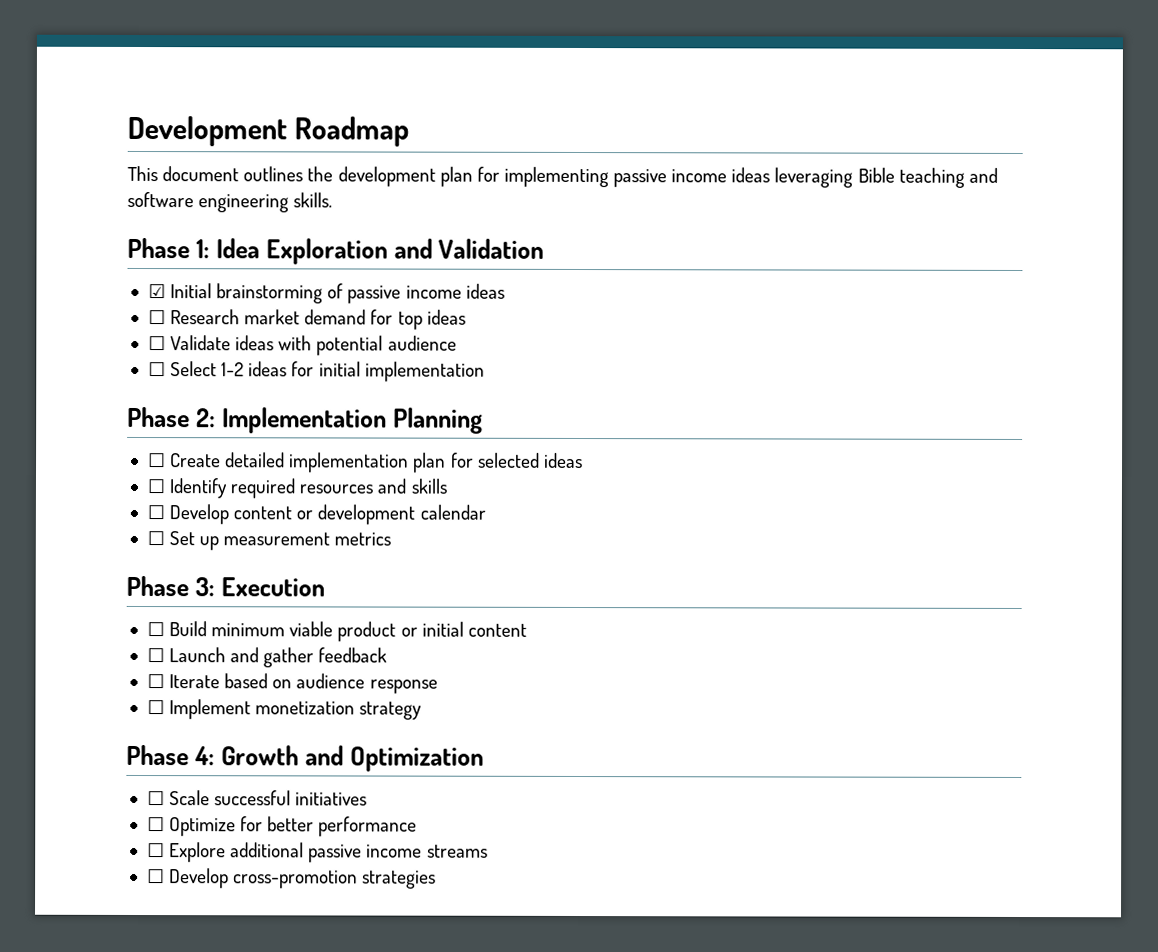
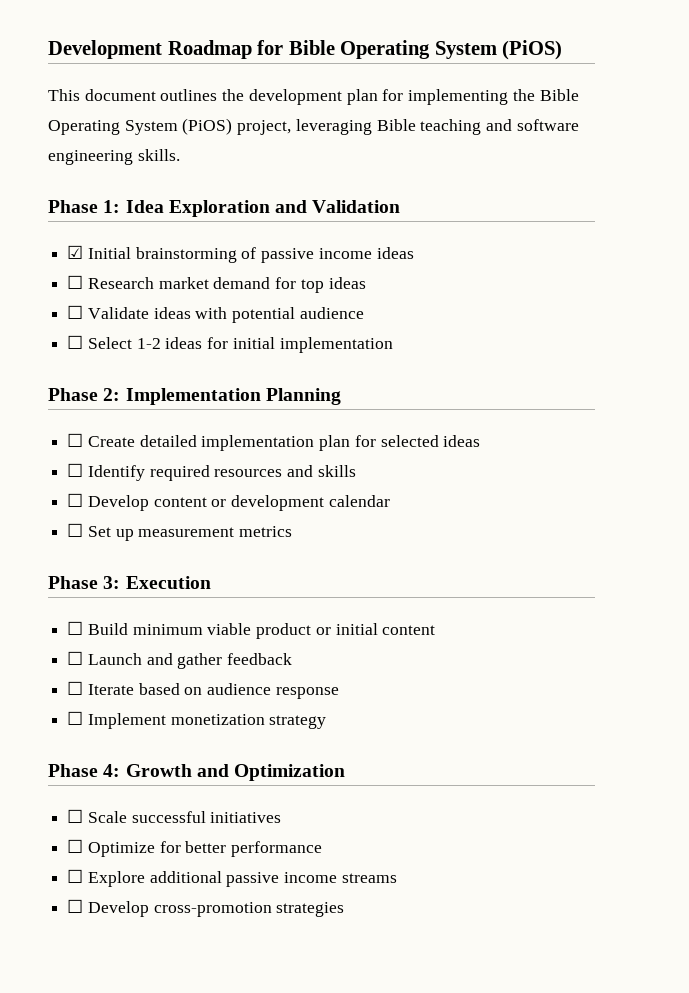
(409, 131) none -> [257,40,563,60] for Bible Operating System (PiOS)
[613,167,771,188] passive income ideas -> [512,89,579,101] [48,118,292,135] the Bible Operating System (PiOS) project,

